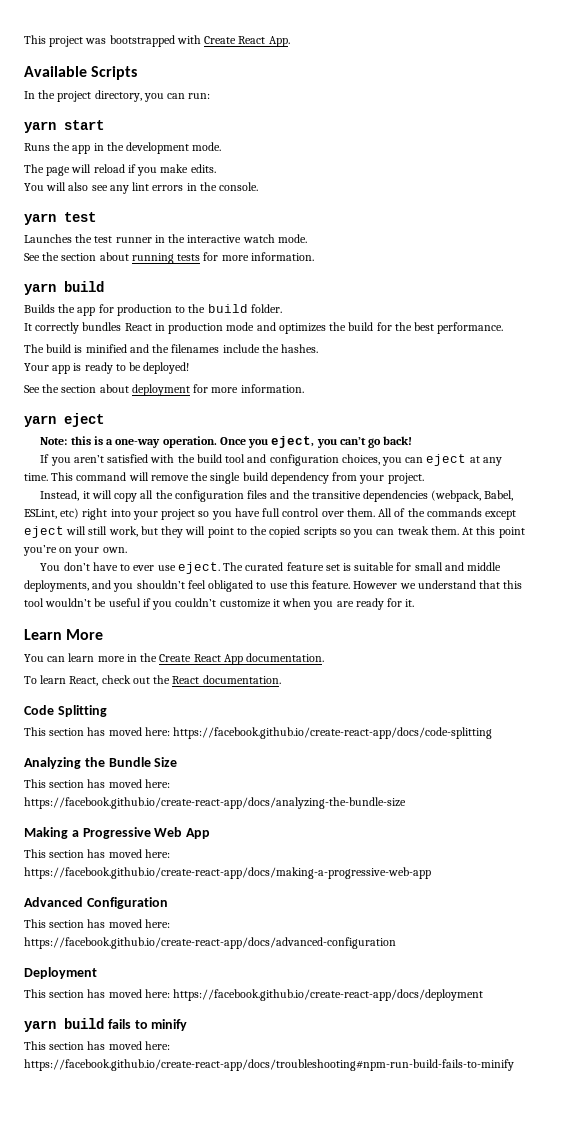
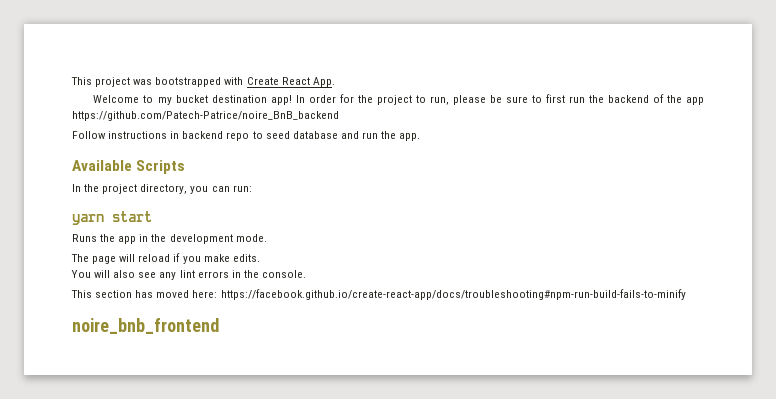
(290, 41) none -> [93,94,704,105] [72,111,339,121] [72,131,421,141] // Welcome to my bucket destination app! In order for the project to run, please be sure to first run the backend of the app https://github.com/Patech-Patrice/noire_BnB_backend // Follow instructions in backend repo to seed database and run the app.
[24,212,96,225] [24,234,307,243] [24,252,314,264] [24,281,104,295] [24,304,282,316] [24,322,504,334] [24,344,319,353] [24,362,190,374] [24,384,304,396] [24,413,104,427] [40,436,413,448] [40,454,502,466] [24,472,424,484] [40,490,514,502] [24,508,517,520] [24,526,525,538] [23,545,127,556] [40,562,502,574] [24,580,523,592] [24,598,415,610] [24,629,104,640] [24,653,325,665] [24,675,281,686] [24,705,107,717] [24,727,493,739] [24,757,178,769] [24,779,170,788] [24,797,406,809] [24,827,211,839] [24,849,170,858] [24,867,431,879] [24,897,168,909] [24,919,170,928] [24,937,396,949] [24,967,97,979] [24,989,484,1001] [24,1018,188,1032] // yarn test // Launches the test runner in the interactive watch mode. // See the section about running tests for more information. // yarn build // Builds the app for production to the build folder. // It correctly bundles React in production mode and optimizes the build for the best performance. // The build is minified and the filenames include the hashes. // Your app is ready to be deployed! // See the section about deployment for more information. // yarn eject // Note: this is a one-way operation. Once you eject, you can’t go back! // If you aren’t satisfied with the build tool and configuration choices, you can eject at any time. This command will remove the single build dependency from your project. // Instead, it will copy all the configuration files and the transitive dependencies (webpack, Babel, ESLint, etc) right into your project so you have full control over them. All of the commands except eject will still work, but they will point to the copied scripts so you can tweak them. At this point you’re on your own. // You don’t have to ever use eject. The curated feature set is suitable for small and middle deployments, and you shouldn’t feel obligated to use this feature. However we understand that this tool wouldn’t be useful if you couldn’t customize it when you are ready for it. // Learn More // You can learn more in the Create React App documentation. // To learn React, check out the React documentation. // Code Splitting // This section has moved here: https://facebook.github.io/create-react-app/docs/code-splitting // Analyzing the Bundle Size // This section has moved here: https://facebook.github.io/create-react-app/docs/analyzing-the-bundle-size // Making a Progressive Web App // This section has moved here: https://facebook.github.io/create-react-app/docs/making-a-progressive-web-app // Advanced Configuration // This section has moved here: https://facebook.github.io/create-react-app/docs/advanced-configuration // Deployment // This section has moved here: https://facebook.github.io/create-react-app/docs/deployment // yarn build fails to minify -> (306, 274) none
(514, 1065) none -> [72,318,219,334] // noire_bnb_frontend

